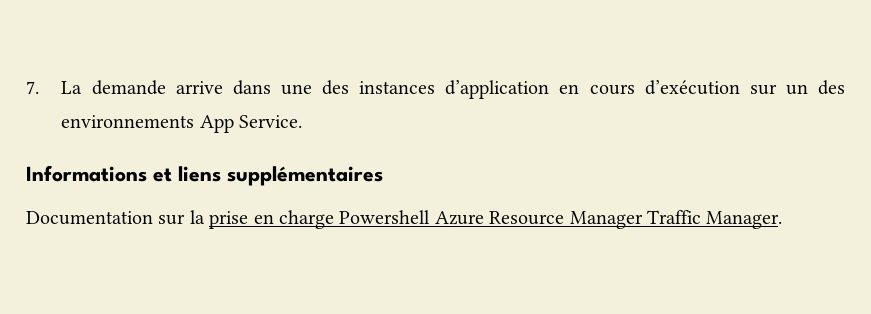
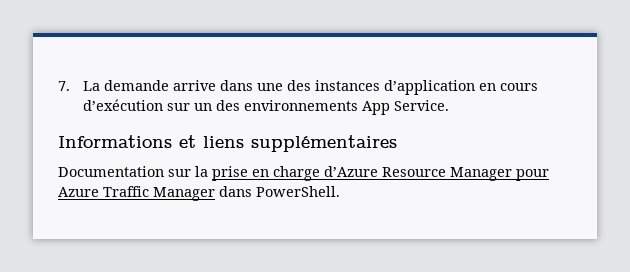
[339,210,783,229] Powershell Azure Resource Manager Traffic Manager. -> [324,166,549,181] [58,186,340,201] d’Azure Resource Manager pour Azure Traffic Manager dans PowerShell.

